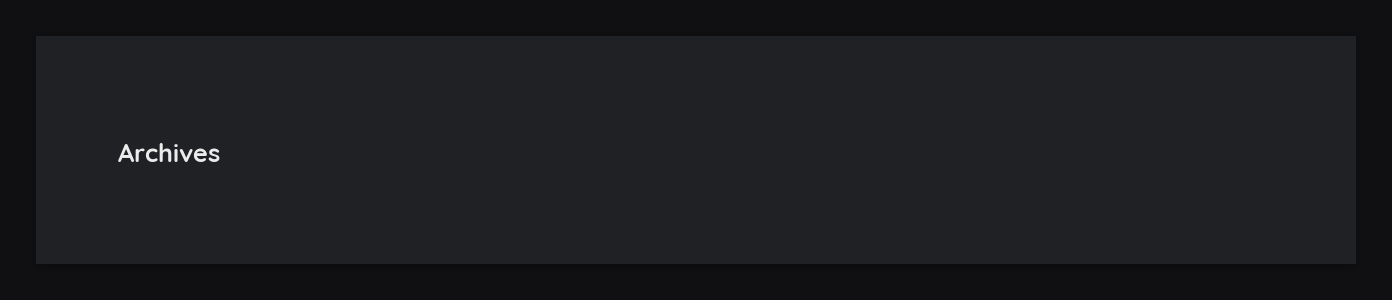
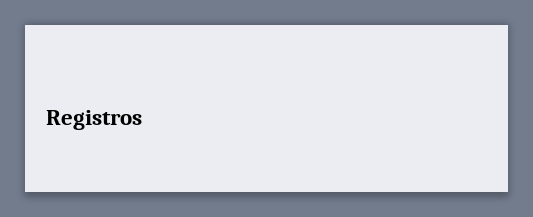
[118,143,220,162] Archives -> [46,110,142,130] Registros

